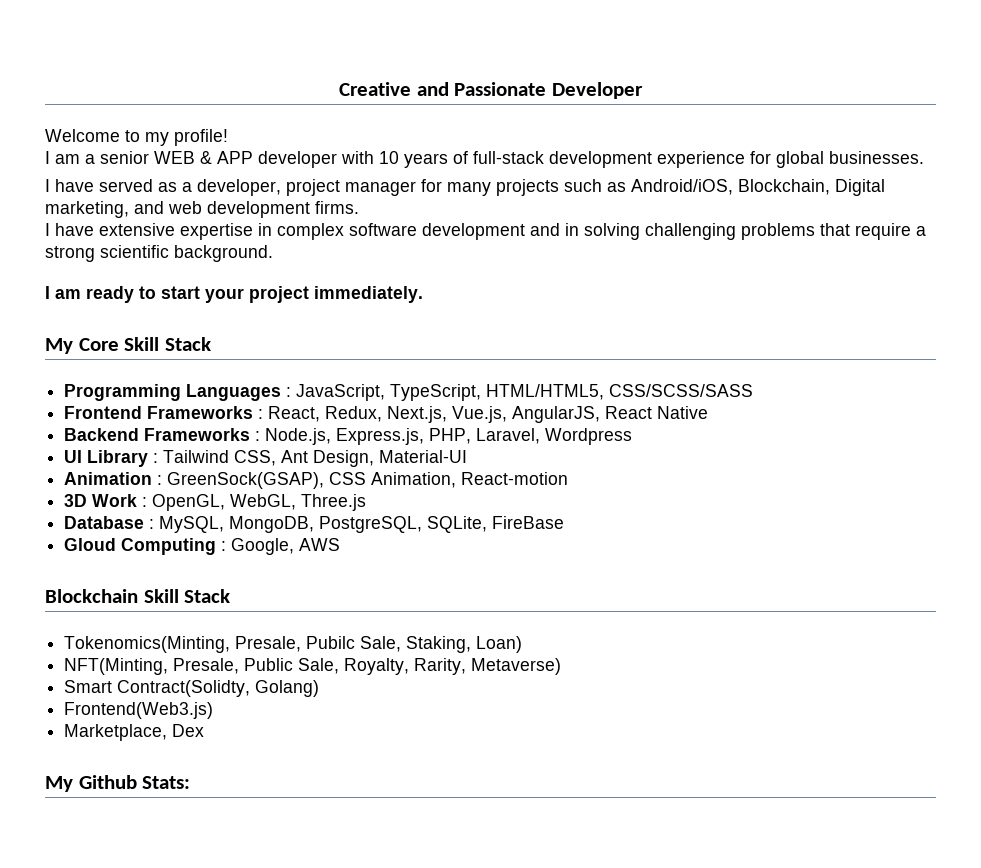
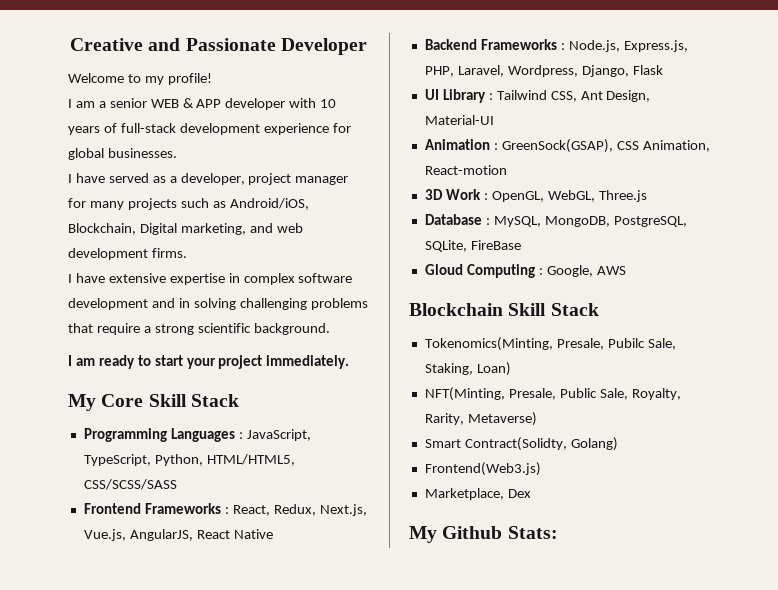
(482, 392) none -> [154,454,203,466] Python,
[545,428,633,445] Wordpress -> [507,65,663,77] Wordpress, Django, Flask

